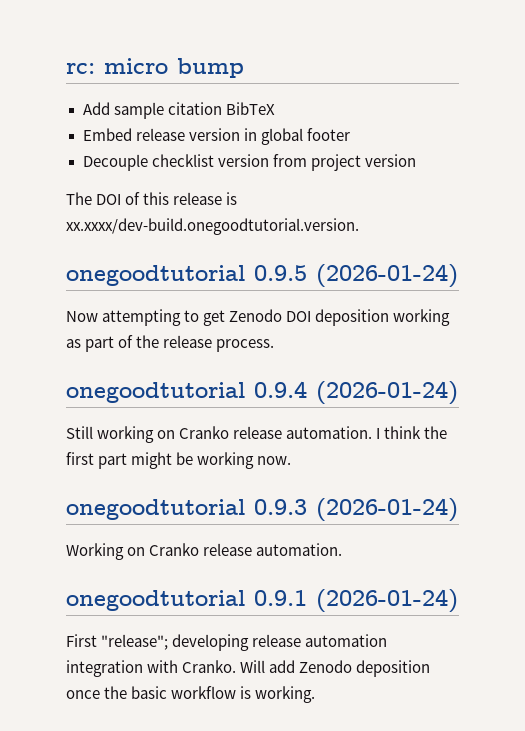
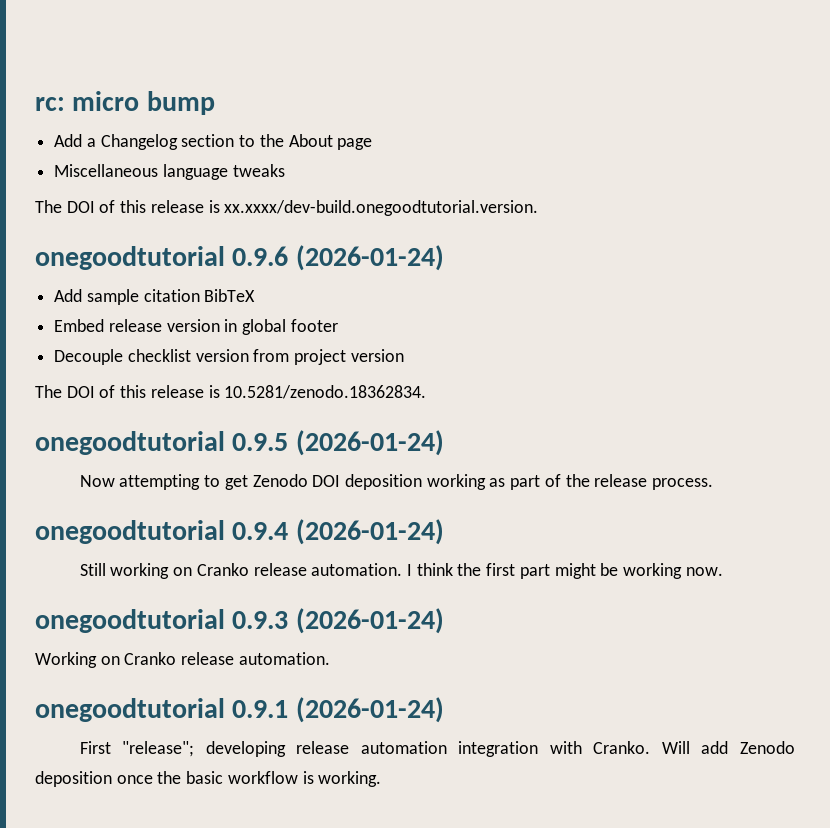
(244, 68) none -> [54,134,373,150] [54,164,285,180] [35,200,539,216] [35,245,444,271] // Add a Changelog section to the About page // Miscellaneous language tweaks // The DOI of this release is xx.xxxx/dev-build.onegoodtutorial.version. // onegoodtutorial 0.9.6 (2026-01-24)
[66,218,359,235] xx.xxxx/dev-build.onegoodtutorial.version. -> [224,385,427,399] 10.5281/zenodo.18362834.

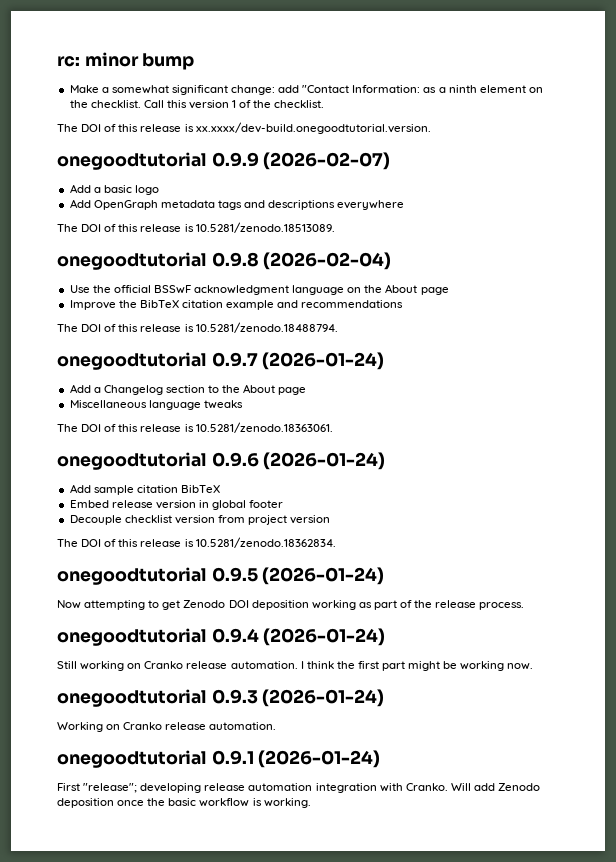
[72,91,140,111] micro -> [84,52,139,67] minor
(215, 103) none -> [69,85,543,95] [69,100,325,109] [57,122,431,134] [57,152,391,170] [69,184,159,195] [69,199,405,210] [57,222,335,233] [57,252,392,270] [69,284,449,295] [69,300,404,310] [57,322,338,333] [57,352,385,370] // Make a somewhat significant change: add "Contact Information: as a ninth element on the checklist. Call this version 1 of the checklist. // The DOI of this release is xx.xxxx/dev-build.onegoodtutorial.version. // onegoodtutorial 0.9.9 (2026-02-07) // Add a basic logo // Add OpenGraph metadata tags and descriptions everywhere // The DOI of this release is 10.5281/zenodo.18513089. // onegoodtutorial 0.9.8 (2026-02-04) // Use the official BSSwF acknowledgment language on the About page // Improve the BibTeX citation example and recommendations // The DOI of this release is 10.5281/zenodo.18488794. // onegoodtutorial 0.9.7 (2026-01-24)
[224,200,539,216] xx.xxxx/dev-build.onegoodtutorial.version. -> [195,422,333,433] 10.5281/zenodo.18363061.

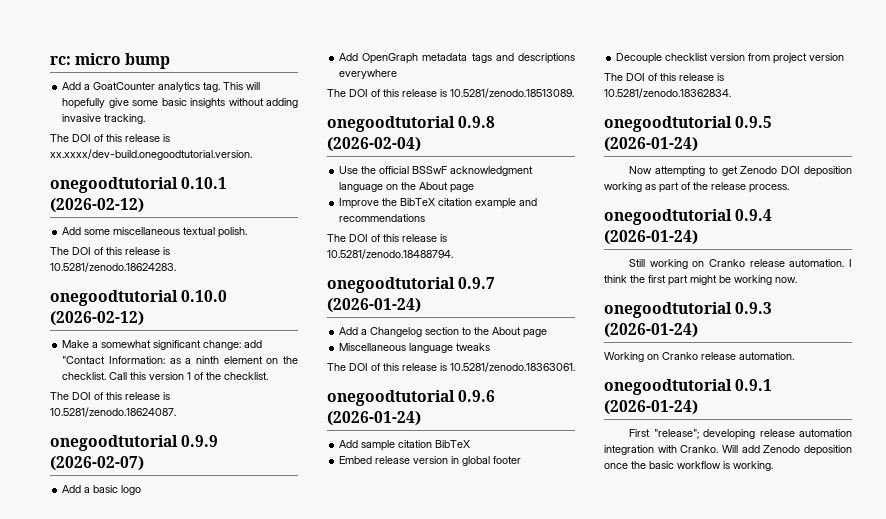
[84,52,139,67] minor -> [75,53,122,65] micro
(195, 61) none -> [62,82,261,92] [62,98,299,109] [62,114,146,124] [50,134,170,142] [50,149,252,160] [50,177,228,193] [50,198,144,213] [62,227,248,238] [50,247,170,255] [50,262,176,272] [50,290,228,306] [50,311,144,326] // Add a GoatCounter analytics tag. This will hopefully give some basic insights without adding invasive tracking. // The DOI of this release is xx.xxxx/dev-build.onegoodtutorial.version. // onegoodtutorial 0.10.1 (2026-02-12) // Add some miscellaneous textual polish. // The DOI of this release is 10.5281/zenodo.18624283. // onegoodtutorial 0.10.0 (2026-02-12)
[195,122,431,134] xx.xxxx/dev-build.onegoodtutorial.version. -> [50,407,176,417] 10.5281/zenodo.18624087.

